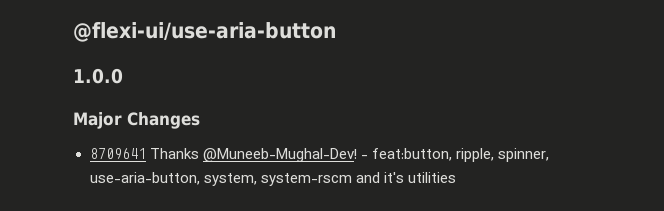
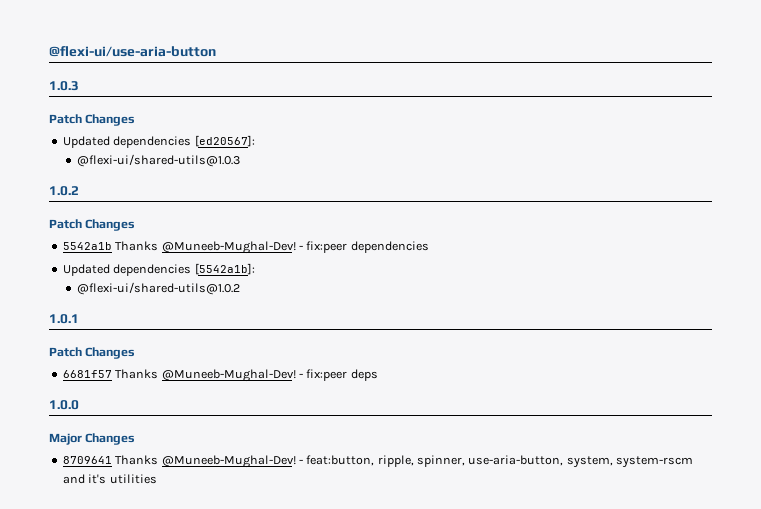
(336, 32) none -> [49,81,79,91] [49,114,136,126] [62,135,255,148] [77,154,241,167] [49,186,79,196] [49,219,136,231] [62,241,429,254] [62,263,255,276] [77,282,241,295] [49,314,79,324] [49,347,136,359] [62,369,378,382] // 1.0.3 // Patch Changes // Updated dependencies [ed20567]: // @flexi-ui/shared-utils@1.0.3 // 1.0.2 // Patch Changes // 5542a1b Thanks @Muneeb-Mughal-Dev! - fix:peer dependencies // Updated dependencies [5542a1b]: // @flexi-ui/shared-utils@1.0.2 // 1.0.1 // Patch Changes // 6681f57 Thanks @Muneeb-Mughal-Dev! - fix:peer deps

